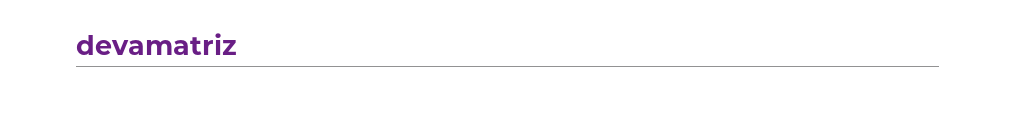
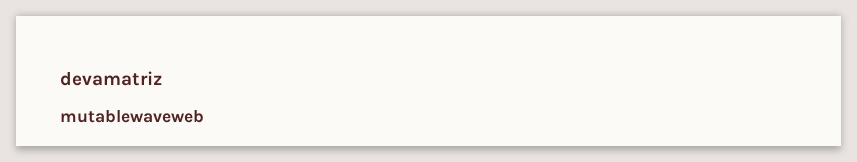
(237, 44) none -> [60,110,204,123] // mutablewaveweb

